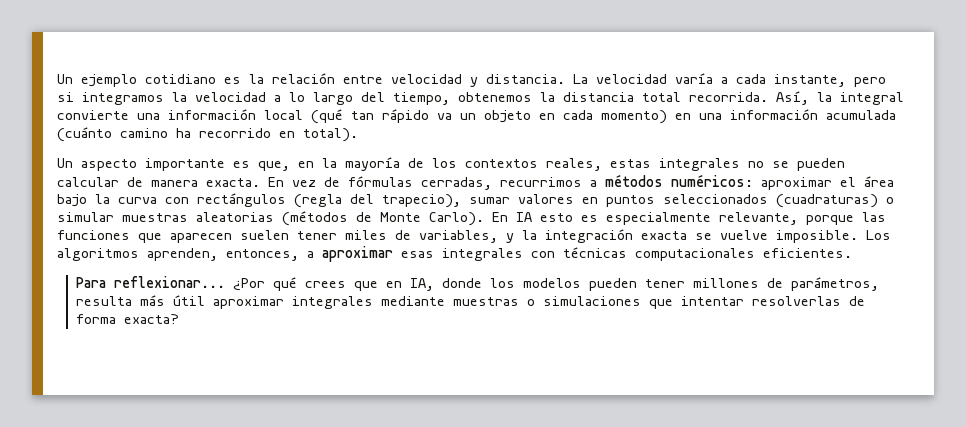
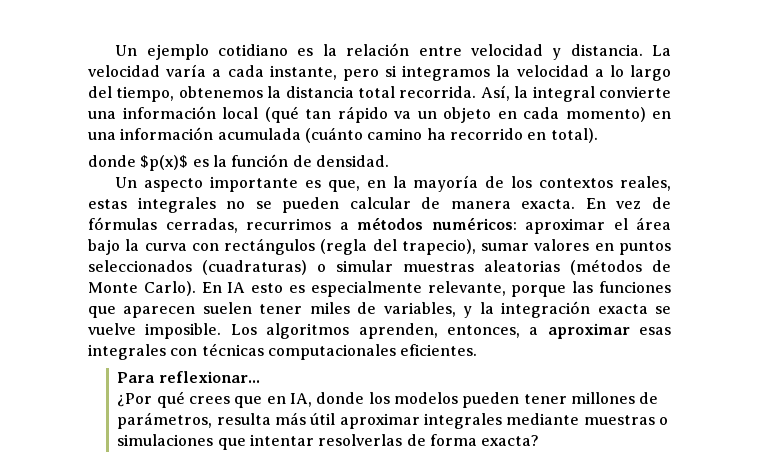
(358, 135) none -> [88,154,389,171] // donde $p(x)$ es la función de densidad.
(226, 282) none -> (260, 377) //

